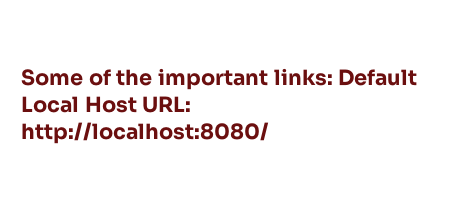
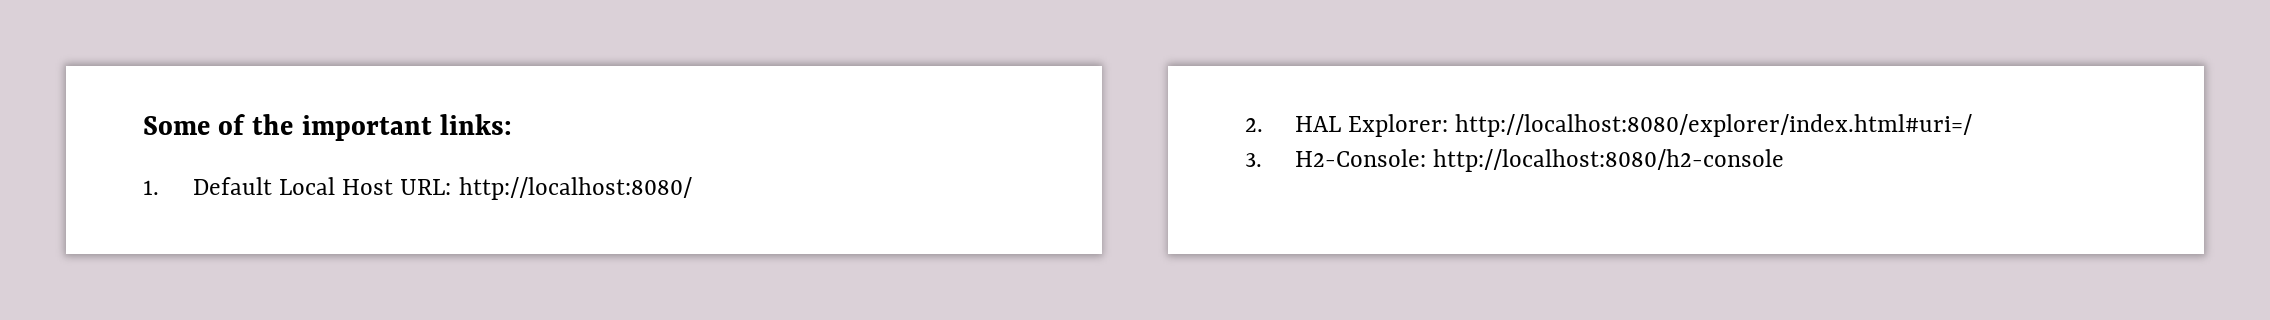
(333, 77) none -> [143,180,159,195] // 1.
(269, 133) none -> [1245,114,1973,137] [1245,149,1785,172] // 2. HAL Explorer: http://localhost:8080/explorer/index.html#uri=/ // 3. H2-Console: http://localhost:8080/h2-console

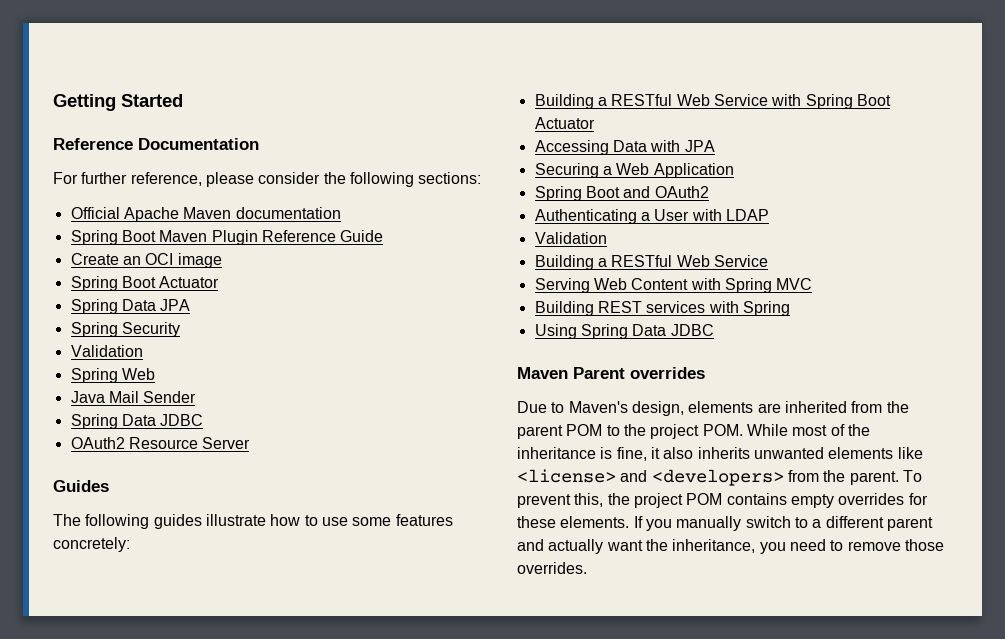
[143,114,512,141] [143,177,692,200] [1245,114,1973,137] [1245,149,1785,172] Some of the important links: // 1. Default Local Host URL: http://localhost:8080/ // 2. HAL Explorer: http://localhost:8080/explorer/index.html#uri=/ // 3. H2-Console: http://localhost:8080/h2-console -> [53,94,183,111] [53,138,259,150] [53,172,482,187] [70,207,341,222] [70,230,384,245] [70,253,222,268] [70,276,220,291] [70,299,191,314] [70,322,180,337] [70,345,143,357] [70,368,155,383] [70,391,197,403] [70,414,204,429] [70,437,251,449] [53,480,109,492] [53,514,453,529] [53,537,130,552] [534,94,891,109] [534,117,595,129] [534,140,715,155] [534,163,734,178] [534,186,709,201] [534,209,769,224] [534,232,607,244] [534,255,768,270] [534,278,813,293] [534,301,790,316] [534,324,714,339] [517,367,705,379] [517,401,909,416] [517,424,870,439] [517,447,923,461] [517,469,922,486] [517,493,928,508] [517,516,933,531] [517,539,944,554] [517,562,587,574] Getting Started // Reference Documentation // For further reference, please consider the following sections: // Official Apache Maven documentation // Spring Boot Maven Plugin Reference Guide // Create an OCI image // Spring Boot Actuator // Spring Data JPA // Spring Security // Validation // Spring Web // Java Mail Sender // Spring Data JDBC // OAuth2 Resource Server // Guides // The following guides illustrate how to use some features concretely: // Building a RESTful Web Service with Spring Boot Actuator // Accessing Data with JPA // Securing a Web Application // Spring Boot and OAuth2 // Authenticating a User with LDAP // Validation // Building a RESTful Web Service // Serving Web Content with Spring MVC // Building REST services with Spring // Using Spring Data JDBC // Maven Parent overrides // Due to Maven's design, elements are inherited from the parent POM to the project POM. While most of the inheritance is fine, it also inherits unwanted elements like <license> and <developers> from the parent. To prevent this, the project POM contains empty overrides for these elements. If you manually switch to a different parent and actually want the inheritance, you need to remove those overrides.

